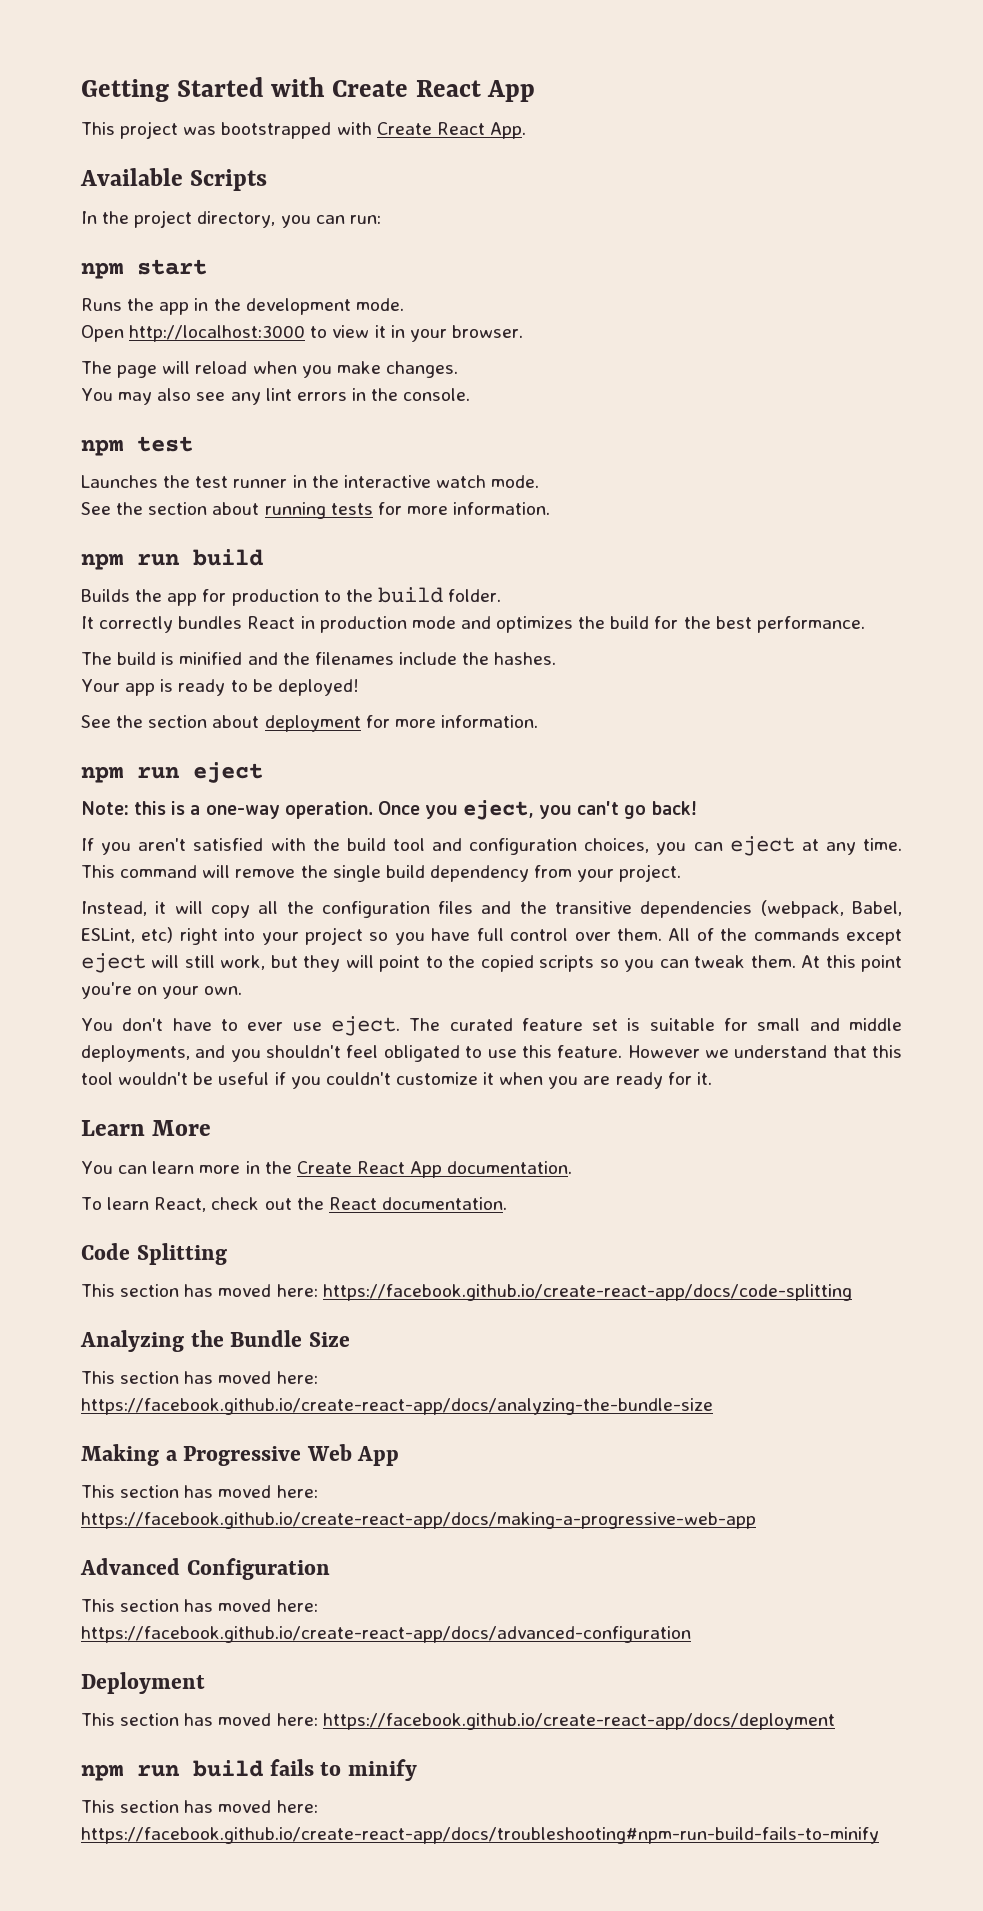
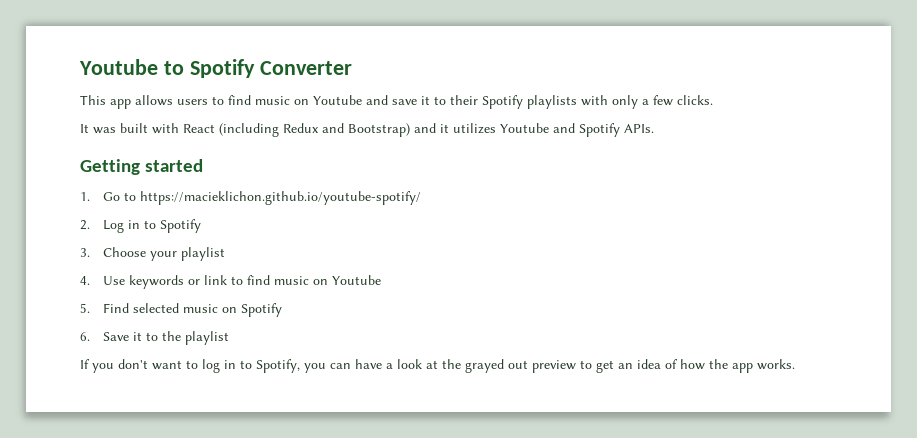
[81,77,536,102] [81,121,526,139] [80,168,268,191] [81,210,381,228] [81,259,207,279] [81,298,404,315] [81,325,523,342] [81,361,458,378] [81,388,471,405] [81,436,193,456] [81,475,540,488] [81,502,551,519] [81,549,263,570] [81,587,502,606] [81,616,865,633] [81,652,557,665] [81,679,359,696] [81,715,538,732] [81,762,263,783] [81,800,697,820] [81,836,902,856] [81,864,682,882] [81,900,902,918] [81,927,902,945] [81,953,903,973] [81,982,243,999] [81,1016,902,1036] [81,1045,902,1062] [81,1072,712,1089] [81,1120,212,1136] [81,1161,573,1178] [81,1197,507,1212] [81,1243,227,1265] [81,1284,852,1301] [80,1330,350,1352] [81,1371,318,1384] [81,1398,713,1415] [81,1444,400,1466] [81,1485,318,1498] [81,1512,756,1529] [80,1558,330,1580] [81,1599,318,1612] [81,1626,691,1643] [81,1672,205,1694] [81,1713,835,1730] [81,1759,417,1781] [81,1800,318,1813] [81,1827,879,1844] Getting Started with Create React App // This project was bootstrapped with Create React App. // Available Scripts // In the project directory, you can run: // npm start // Runs the app in the development mode. // Open http://localhost:3000 to view it in your browser. // The page will reload when you make changes. // You may also see any lint errors in the console. // npm test // Launches the test runner in the interactive watch mode. // See the section about running tests for more information. // npm run build // Builds the app for production to the build folder. // It correctly bundles React in production mode and optimizes the build for the best performance. // The build is minified and the filenames include the hashes. // Your app is ready to be deployed! // See the section about deployment for more information. // npm run eject // Note: this is a one-way operation. Once you eject, you can't go back! // If you aren't satisfied with the build tool and configuration choices, you can eject at any time. This command will remove the single build dependency from your project. // Instead, it will copy all the configuration files and the transitive dependencies (webpack, Babel, ESLint, etc) right into your project so you have full control over them. All of the commands except eject will still work, but they will point to the copied scripts so you can tweak them. At this point you're on your own. // You don't have to ever use eject. The curated feature set is suitable for small and middle deployments, and you shouldn't feel obligated to use this feature. However we understand that this tool wouldn't be useful if you couldn't customize it when you are ready for it. // Learn More // You can learn more in the Create React App documentation. // To learn React, check out the React documentation. // Code Splitting // This section has moved here: https://facebook.github.io/create-react-app/docs/code-splitting // Analyzing the Bundle Size // This section has moved here: https://facebook.github.io/create-react-app/docs/analyzing-the-bundle-size // Making a Progressive Web App // This section has moved here: https://facebook.github.io/create-react-app/docs/making-a-progressive-web-app // Advanced Configuration // This section has moved here: https://facebook.github.io/create-react-app/docs/advanced-configuration // Deployment // This section has moved here: https://facebook.github.io/create-react-app/docs/deployment // npm run build fails to minify // This section has moved here: https://facebook.github.io/create-react-app/docs/troubleshooting#npm-run-build-fails-to-minify -> [79,59,352,78] [80,95,713,109] [80,123,654,137] [80,159,204,175] [80,191,421,205] [80,219,201,233] [80,247,225,261] [80,275,381,289] [80,303,282,317] [80,331,229,345] [80,359,795,373] Youtube to Spotify Converter // This app allows users to find music on Youtube and save it to their Spotify playlists with only a few clicks. // It was built with React (including Redux and Bootstrap) and it utilizes Youtube and Spotify APIs. // Getting started // 1. Go to https://macieklichon.github.io/youtube-spotify/ // 2. Log in to Spotify // 3. Choose your playlist // 4. Use keywords or link to find music on Youtube // 5. Find selected music on Spotify // 6. Save it to the playlist // If you don't want to log in to Spotify, you can have a look at the grayed out preview to get an idea of how the app works.

